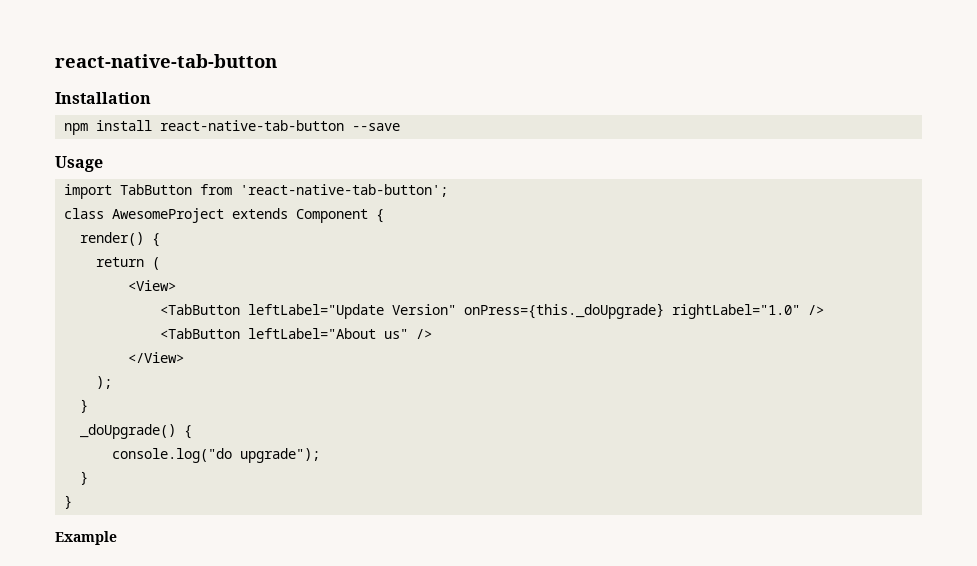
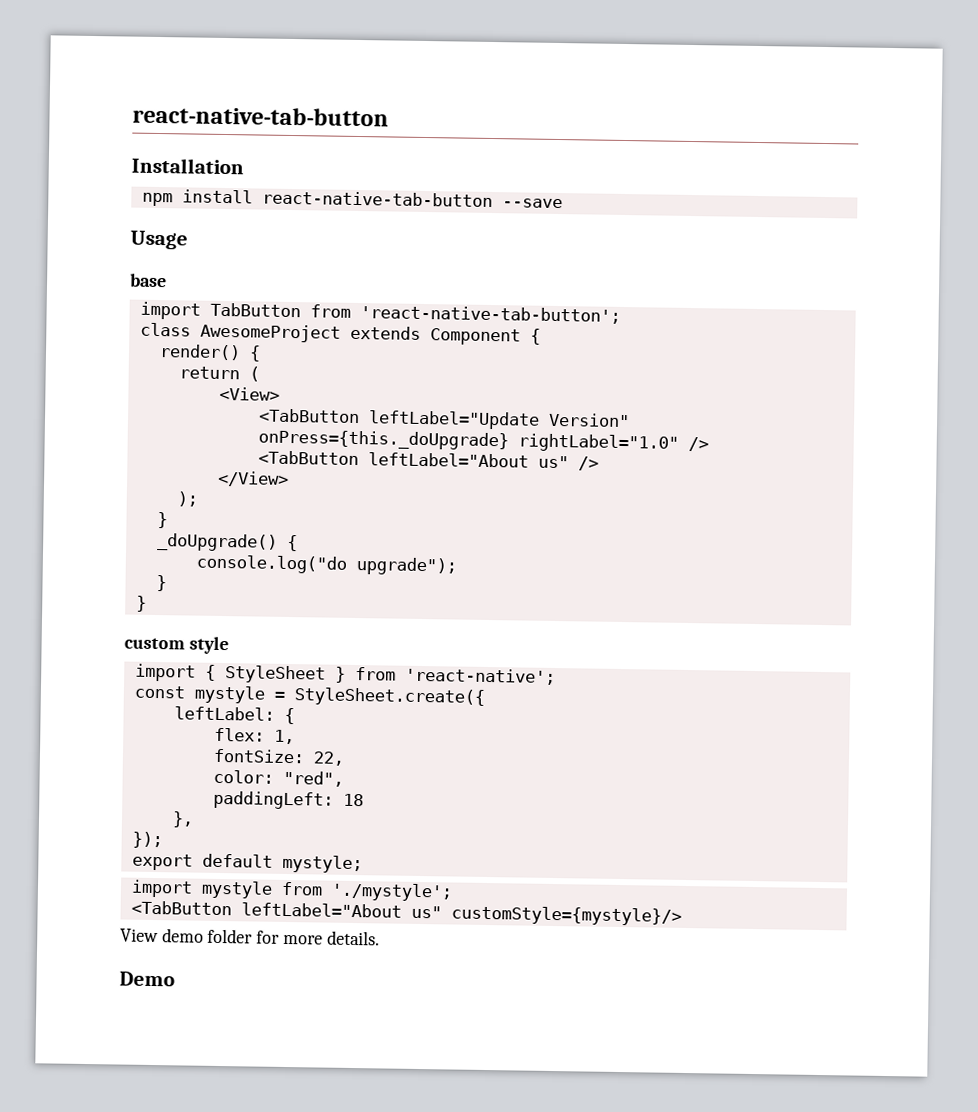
(103, 164) none -> [130,273,167,288] // base
[55,531,117,545] Example -> [124,636,229,655] [134,663,556,686] [133,685,485,707] [173,706,295,725] [213,727,295,745] [212,748,345,766] [212,769,344,787] [212,790,364,810] [171,811,194,828] [131,831,163,849] [131,853,363,874] [130,879,453,902] [130,900,682,926] [120,928,380,946] [119,971,175,987] custom style // import { StyleSheet } from 'react-native'; // const mystyle = StyleSheet.create({ // leftLabel: { // flex: 1, // fontSize: 22, // color: "red", // paddingLeft: 18 // }, // }); // export default mystyle; // import mystyle from './mystyle'; // <TabButton leftLabel="About us" customStyle={mystyle}/> // View demo folder for more details. // Demo

